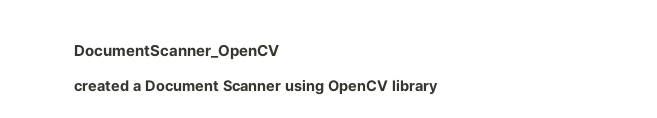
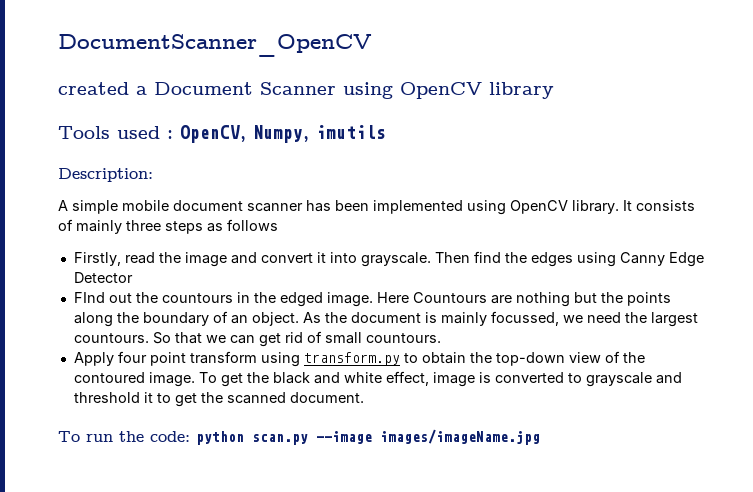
(439, 86) none -> [58,125,386,143] [58,168,153,182] [58,200,695,215] [58,219,278,234] [73,251,704,267] [73,272,133,283] [73,292,671,307] [73,311,698,327] [73,331,441,347] [73,351,645,367] [73,371,682,387] [73,392,364,407] [58,429,540,445] // Tools used : OpenCV, Numpy, imutils // Description: // A simple mobile document scanner has been implemented using OpenCV library. It consists of mainly three steps as follows // Firstly, read the image and convert it into grayscale. Then find the edges using Canny Edge Detector // FInd out the countours in the edged image. Here Countours are nothing but the points along the boundary of an object. As the document is mainly focussed, we need the largest countours. So that we can get rid of small countours. // Apply four point transform using transform.py to obtain the top-down view of the contoured image. To get the black and white effect, image is converted to grayscale and threshold it to get the scanned document. // To run the code: python scan.py --image images/imageName.jpg

